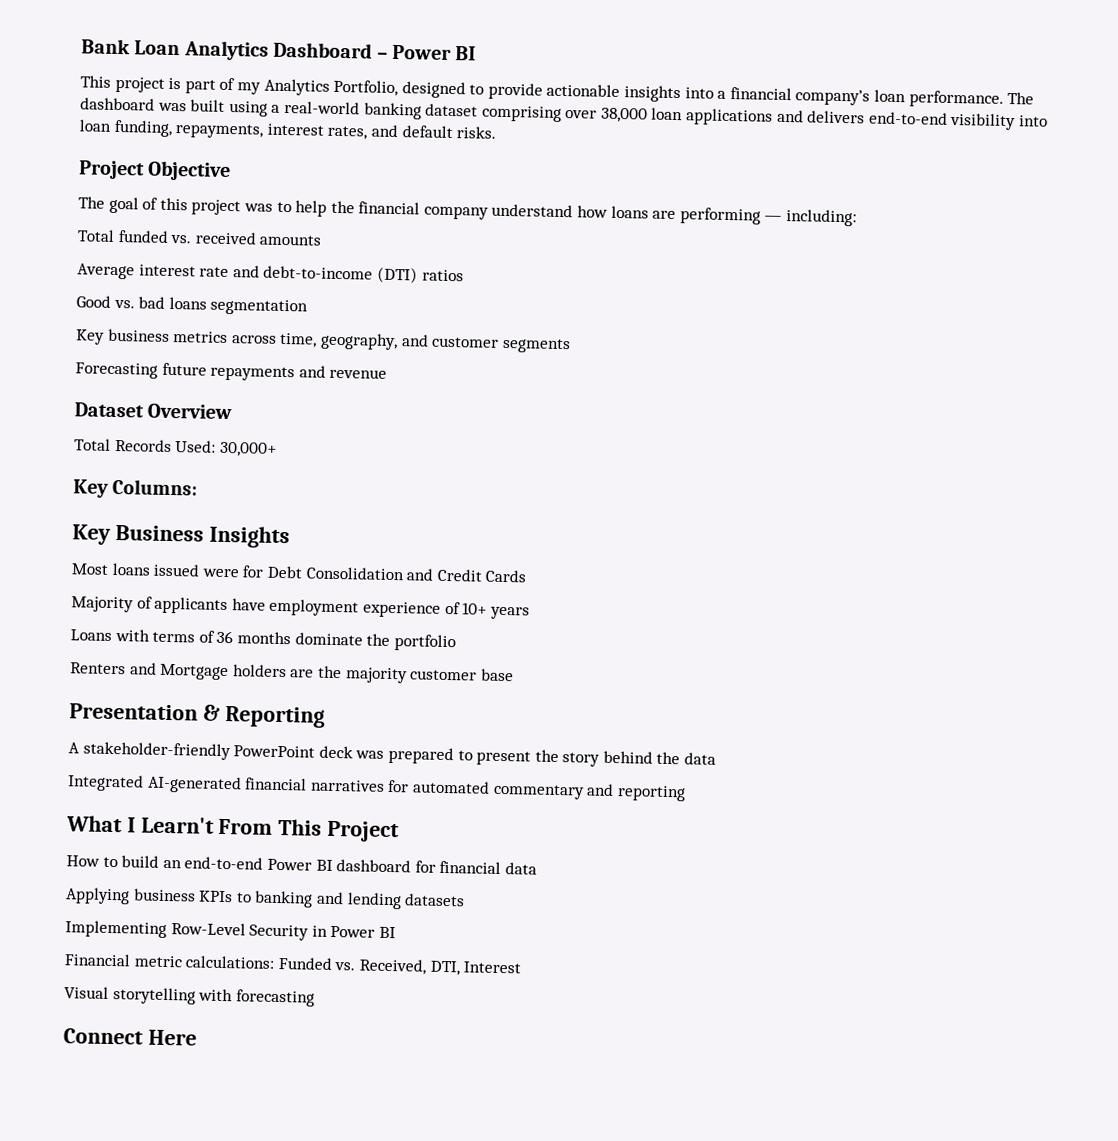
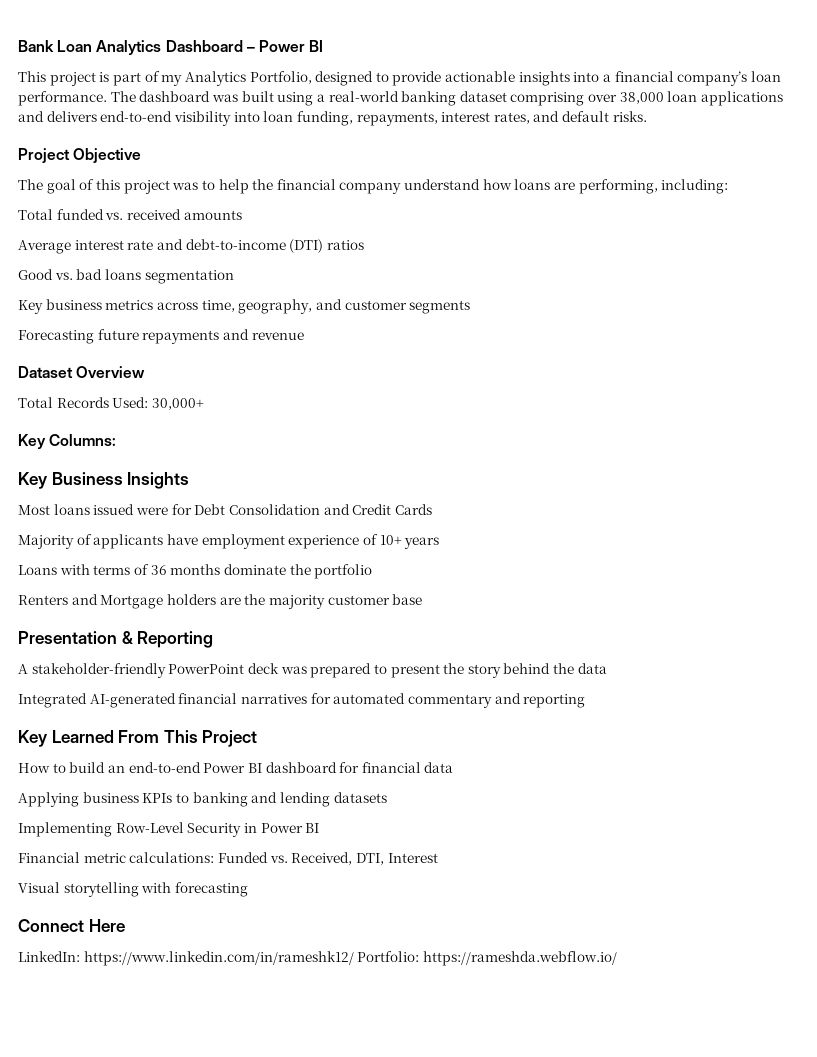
[679,207,783,225] performing — -> [578,179,658,194] performing,
[66,815,214,834] What I Learn't -> [18,730,114,747] Key Learned
(197, 1037) none -> [18,951,617,966] // LinkedIn: https://www.linkedin.com/in/rameshk12/ Portfolio: https://rameshda.webflow.io/

